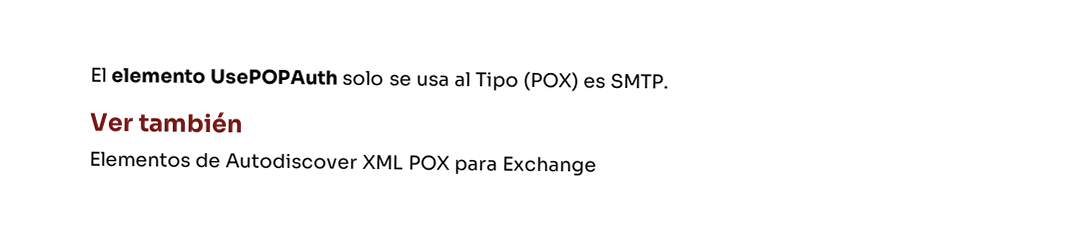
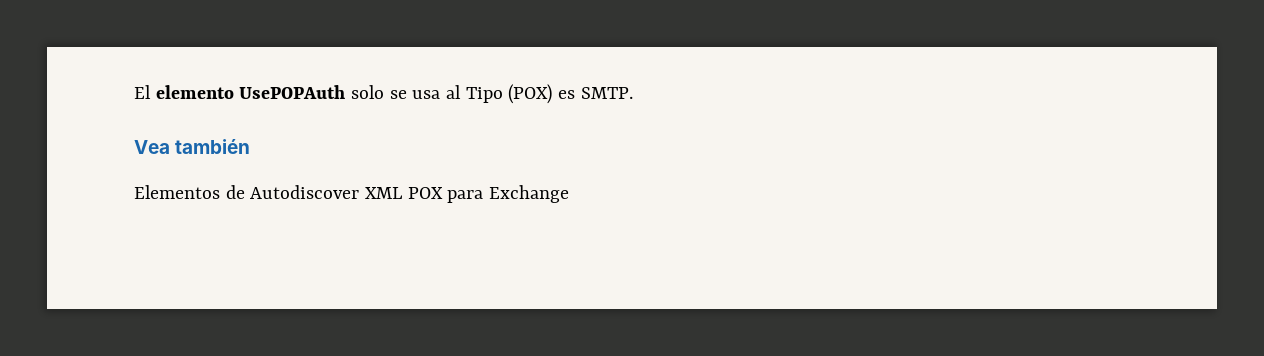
[89,112,134,133] Ver -> [134,140,170,154] Vea

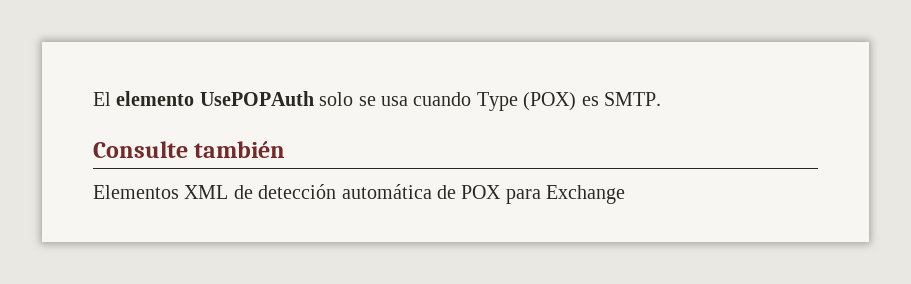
[446,85,503,103] al Tipo -> [413,92,518,111] cuando Type
[134,140,170,154] Vea -> [93,141,188,158] Consulte
[225,185,403,199] de Autodiscover XML -> [184,184,456,199] XML de detección automática de

